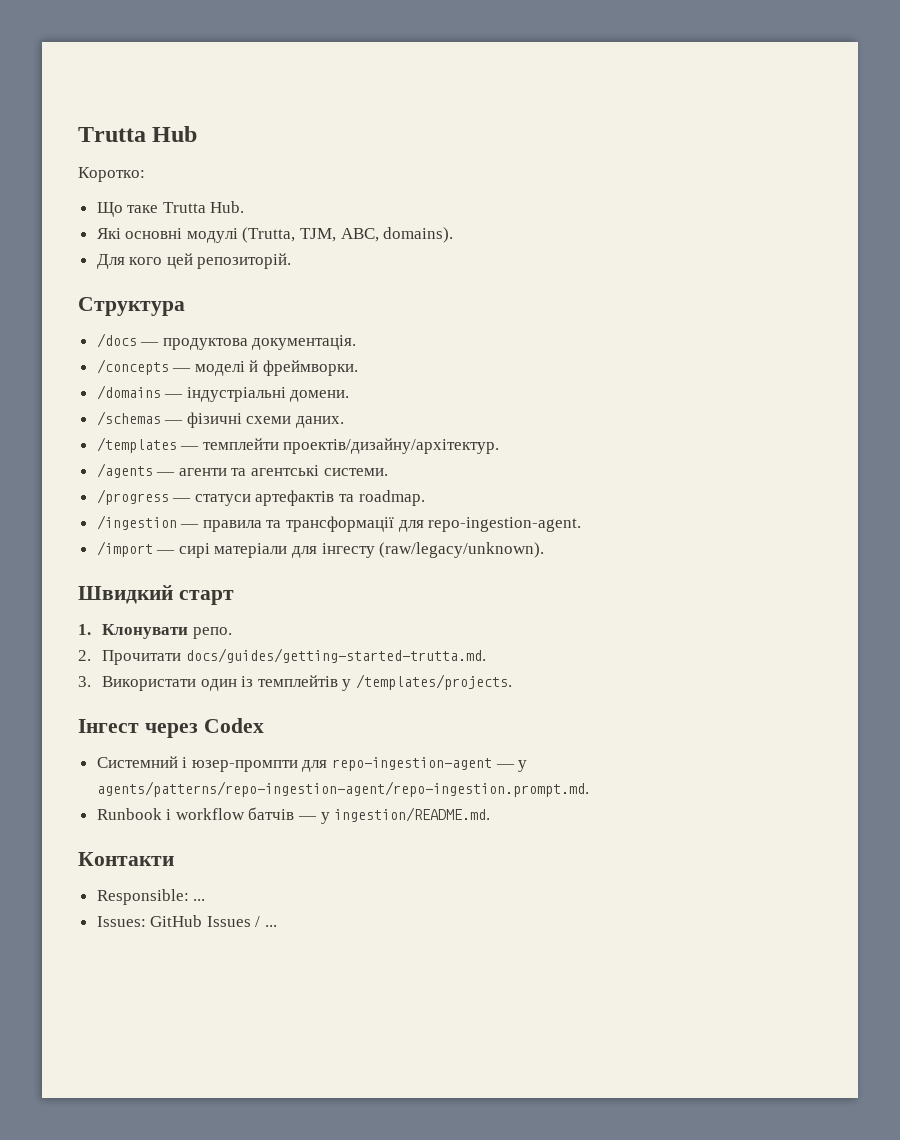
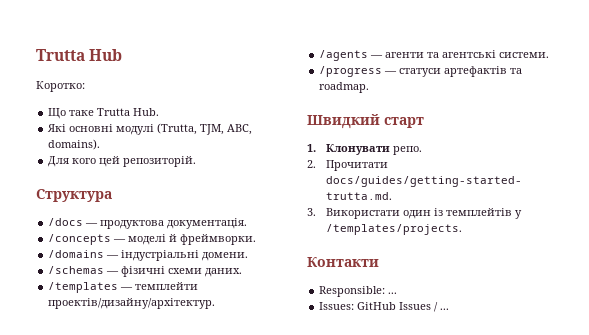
[96,515,582,532] [96,541,545,558] // /ingestion — правила та трансформації для repo-ingestion-agent. // /import — сирі матеріали для інгесту (raw/legacy/unknown). -> (370, 87) none
[78,718,264,738] [96,756,528,772] [96,781,589,797] [96,807,491,824] // Інгест через Codex // Системний і юзер-промпти для repo-ingestion-agent — у agents/patterns/repo-ingestion-agent/repo-ingestion.prompt.md. // Runbook і workflow батчів — у ingestion/README.md. -> (462, 229) none

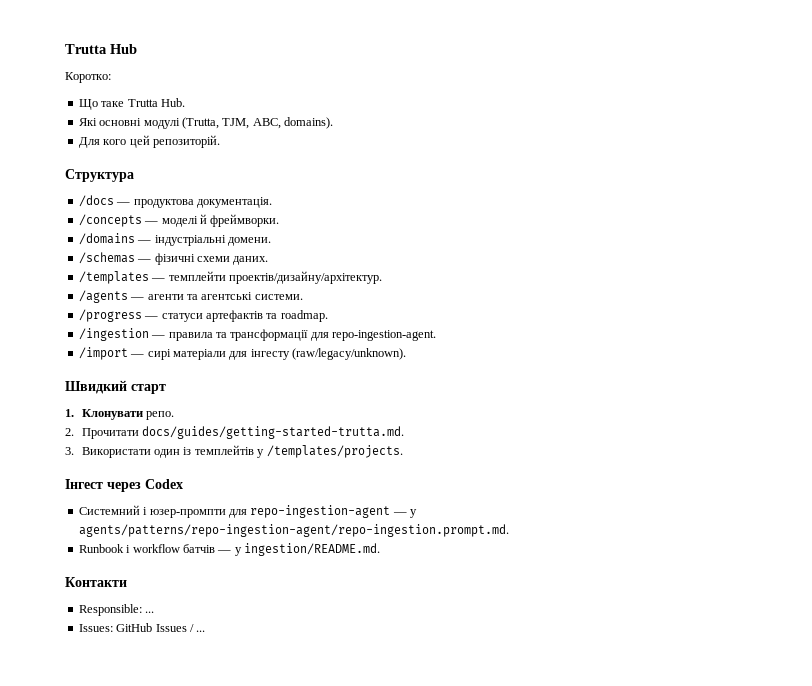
(370, 87) none -> [78,328,436,341] [78,347,406,360] // /ingestion — правила та трансформації для repo-ingestion-agent. // /import — сирі матеріали для інгесту (raw/legacy/unknown).
(462, 229) none -> [65,479,183,492] [78,505,417,518] [78,524,509,537] [78,543,380,556] // Інгест через Codex // Системний і юзер-промпти для repo-ingestion-agent — у agents/patterns/repo-ingestion-agent/repo-ingestion.prompt.md. // Runbook і workflow батчів — у ingestion/README.md.

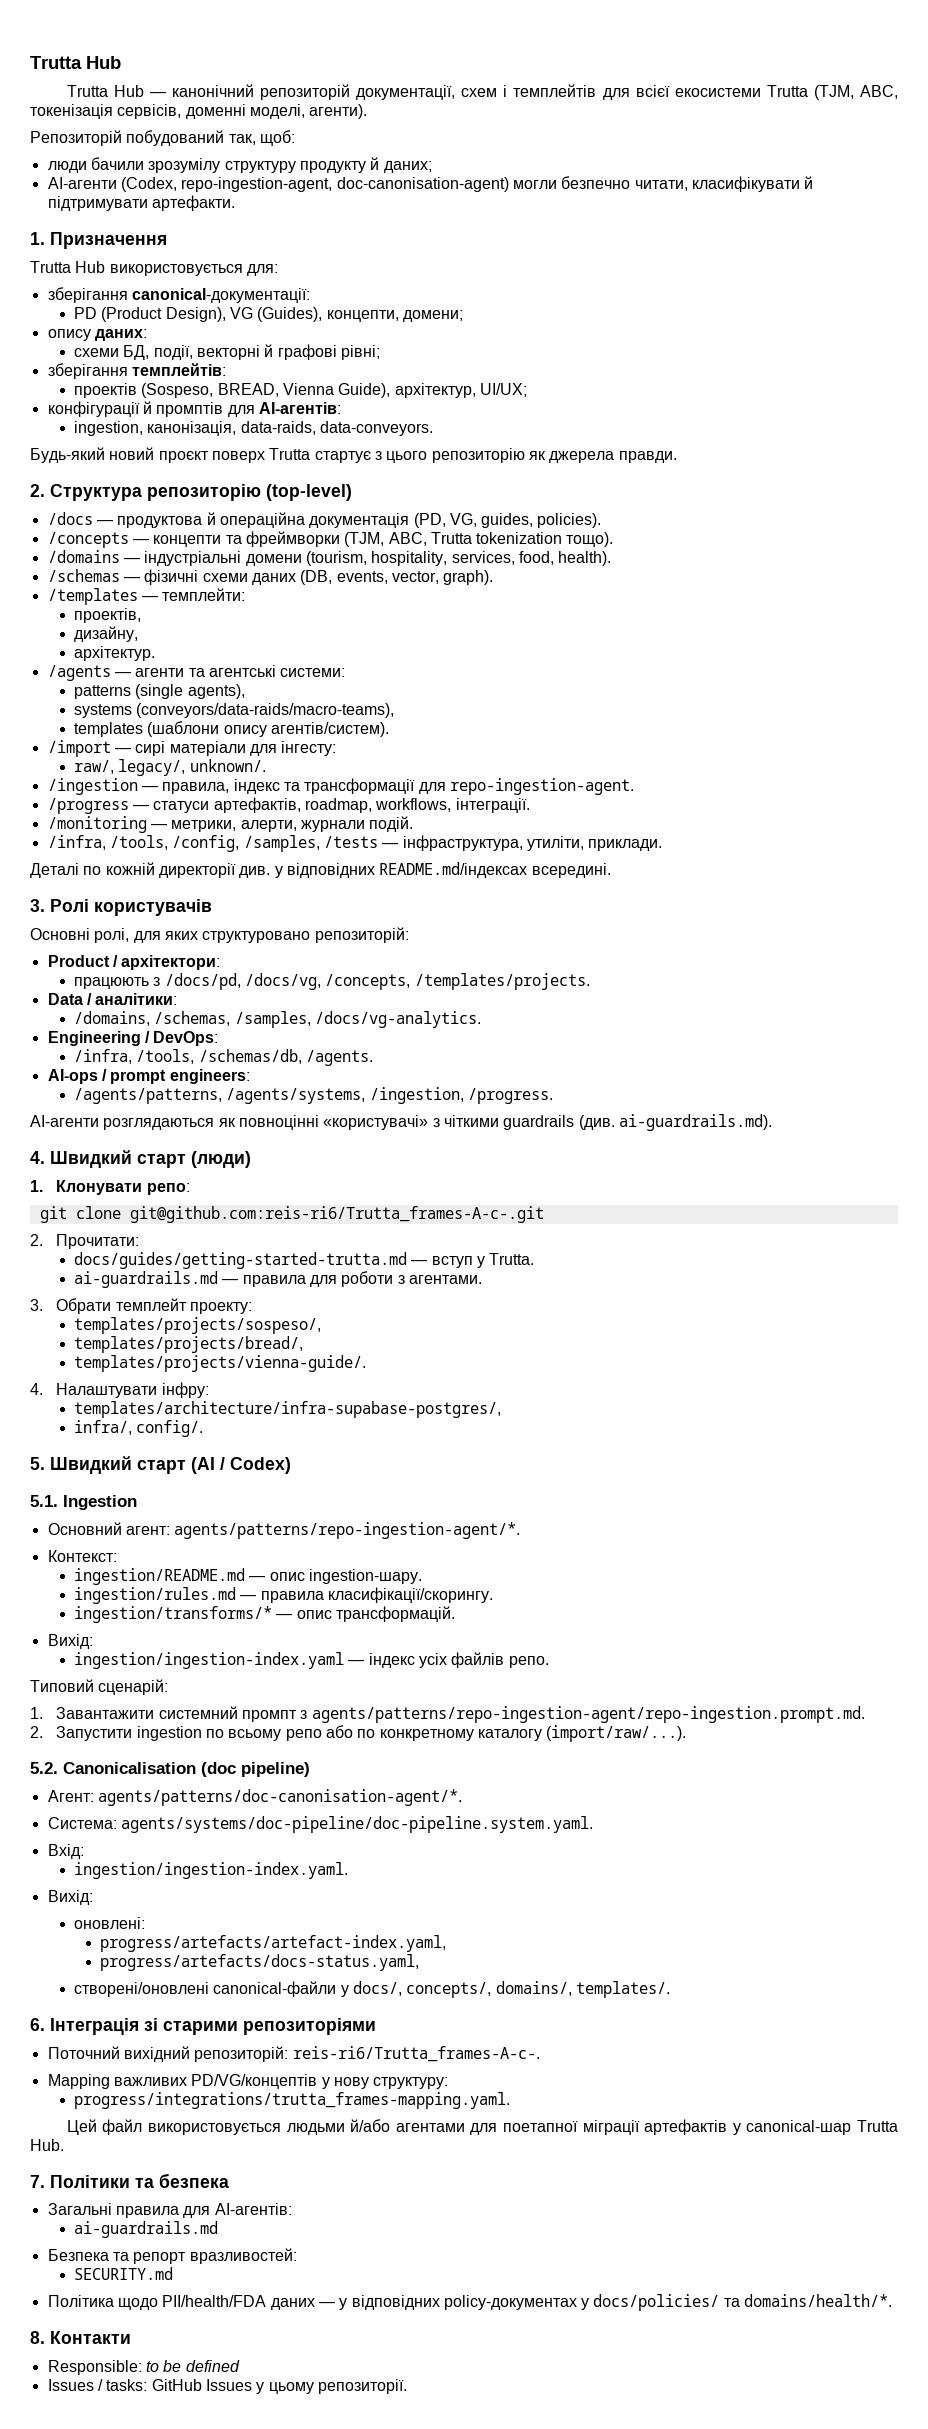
[65,72,111,83] [78,98,185,110] [78,117,333,129] [78,135,220,148] Коротко: // Що таке Trutta Hub. // Які основні модулі (Trutta, TJM, ABC, domains). // Для кого цей репозиторій. // -> [66,84,898,100] [30,104,368,119] [30,130,295,146] [47,157,432,173] [47,176,814,192] [47,195,235,211] [30,232,167,249] [30,261,278,276] [47,287,310,303] [73,307,463,322] [47,329,147,341] [73,344,380,360] [47,363,226,379] [73,383,527,398] [47,401,341,417] [73,421,433,436] [30,447,677,463] [30,484,45,497] Trutta Hub — канонічний репозиторій документації, схем і темплейтів для всієї екосистеми Trutta (TJM, ABC, токенізація сервісів, доменні моделі, агенти). // Репозиторій побудований так, щоб: // люди бачили зрозумілу структуру продукту й даних; // AI-агенти (Codex, repo-ingestion-agent, doc-canonisation-agent) могли безпечно читати, класифікувати й підтримувати артефакти. // 1. Призначення // Trutta Hub використовується для: // зберігання canonical-документації: // PD (Product Design), VG (Guides), концепти, домени; // опису даних: // схеми БД, події, векторні й графові рівні; // зберігання темплейтів: // проектів (Sospeso, BREAD, Vienna Guide), архітектур, UI/UX; // конфігурації й промптів для AI-агентів: // ingestion, канонізація, data-raids, data-conveyors. // Будь-який новий проєкт поверх Trutta стартує з цього репозиторію як джерела правди. // 2.
(134, 175) none -> [147,484,352,501] репозиторію (top-level)
[196,197,272,208] [78,214,280,227] [78,233,271,246] [78,252,269,265] [78,271,382,284] документація. // /concepts — моделі й фреймворки. // /domains — індустріальні домени. // /schemas — фізичні схеми даних. // /templates — темплейти проектів/дизайну/архітектур. -> [206,512,602,528] [47,531,614,548] [47,550,612,566] [47,569,494,585] [47,588,246,605] [73,608,141,623] [73,626,138,642] [73,646,155,661] й операційна документація (PD, VG, guides, policies). // /concepts — концепти та фреймворки (TJM, ABC, Trutta tokenization тощо). // /domains — індустріальні домени (tourism, hospitality, services, food, health). // /schemas — фізичні схеми даних (DB, events, vector, graph). // /templates — темплейти: // проектів, // дизайну, // архітектур.
[254,294,303,300] [78,309,328,322] [78,328,436,341] системи. // /progress — статуси артефактів та roadmap. // /ingestion — правила та трансформації для repo-ingestion-agent. -> [280,668,346,677] [73,684,245,699] [73,703,395,718] [73,721,389,737] системи: // patterns (single agents), // systems (conveyors/data-raids/macro-teams), // templates (шаблони опису агентів/систем).
[250,348,406,360] [65,380,166,394] інгесту (raw/legacy/unknown). // Швидкий старт -> [281,741,337,756] [73,759,266,776] [47,778,634,795] [47,797,530,814] [47,816,414,833] [47,835,663,852] [30,862,611,878] [30,899,212,916] [30,927,409,943] [47,955,221,970] [73,973,590,990] [47,993,178,1005] [73,1011,481,1028] [47,1031,219,1046] [73,1049,373,1066] [47,1069,250,1084] [73,1087,553,1104] [30,1114,772,1131] [30,1150,251,1168] інгесту: // raw/, legacy/, unknown/. // /ingestion — правила, індекс та трансформації для repo-ingestion-agent. // /progress — статуси артефактів, roadmap, workflows, інтеграції. // /monitoring — метрики, алерти, журнали подій. // /infra, /tools, /config, /samples, /tests — інфраструктура, утиліти, приклади. // Деталі по кожній директорії див. у відповідних README.md/індексах всередині. // 3. Ролі користувачів // Основні ролі, для яких структуровано репозиторій: // Product / архітектори: // працюють з /docs/pd, /docs/vg, /concepts, /templates/projects. // Data / аналітики: // /domains, /schemas, /samples, /docs/vg-analytics. // Engineering / DevOps: // /infra, /tools, /schemas/db, /agents. // AI-ops / prompt engineers: // /agents/patterns, /agents/systems, /ingestion, /progress. // AI-агенти розглядаються як повноцінні «користувачі» з чіткими guardrails (див. ai-guardrails.md). // 4. Швидкий старт (люди)
[146,411,175,420] [65,426,405,439] [65,445,403,458] [65,479,183,492] [78,505,417,518] [78,524,509,537] [78,543,380,556] [65,577,127,587] [78,604,155,616] [78,623,206,632] репо. // 2. Прочитати docs/guides/getting-started-trutta.md. // 3. Використати один із темплейтів у /templates/projects. // Інгест через Codex // Системний і юзер-промпти для repo-ingestion-agent — у agents/patterns/repo-ingestion-agent/repo-ingestion.prompt.md. // Runbook і workflow батчів — у ingestion/README.md. // Контакти // Responsible: ... // Issues: GitHub Issues / ... -> [146,1183,190,1195] [39,1206,544,1223] [30,1234,140,1249] [73,1252,535,1269] [73,1271,482,1288] [30,1298,253,1314] [73,1317,321,1334] [73,1336,303,1353] [73,1355,366,1372] [30,1382,209,1398] [73,1401,501,1418] [73,1420,204,1437] [30,1456,291,1474] [30,1495,137,1510] [47,1522,521,1539] [47,1550,117,1562] [73,1568,422,1585] [73,1587,493,1604] [73,1606,455,1623] [47,1634,93,1649] [73,1652,549,1669] [30,1679,169,1695] [30,1706,865,1723] [30,1725,687,1742] [30,1762,310,1777] [47,1789,462,1806] [47,1816,593,1833] [47,1844,84,1859] [73,1862,348,1879] [47,1890,93,1905] [73,1917,145,1929] [100,1935,447,1952] [100,1954,420,1971] [73,1981,670,1998] [30,2018,376,2035] [47,2046,540,2062] [47,2074,449,2089] [73,2092,510,2109] [66,2119,898,2135] [30,2139,64,2151] [30,2173,229,2188] [47,2203,292,2218] [73,2221,218,2238] [47,2248,297,2264] [73,2267,173,2280] [47,2294,893,2311] [30,2331,131,2344] [47,2360,240,2375] [47,2379,407,2394] репо: // git clone git@github.com:reis-ri6/Trutta_frames-A-c-.git // 2. Прочитати: // docs/guides/getting-started-trutta.md — вступ у Trutta. // ai-guardrails.md — правила для роботи з агентами. // 3. Обрати темплейт проекту: // templates/projects/sospeso/, // templates/projects/bread/, // templates/projects/vienna-guide/. // 4. Налаштувати інфру: // templates/architecture/infra-supabase-postgres/, // infra/, config/. // 5. Швидкий старт (AI / Codex) // 5.1. Ingestion // Основний агент: agents/patterns/repo-ingestion-agent/*. // Контекст: // ingestion/README.md — опис ingestion-шару. // ingestion/rules.md — правила класифікації/скорингу. // ingestion/transforms/* — опис трансформацій. // Вихід: // ingestion/ingestion-index.yaml — індекс усіх файлів репо. // Типовий сценарій: // 1. Завантажити системний промпт з agents/patterns/repo-ingestion-agent/repo-ingestion.prompt.md. // 2. Запустити ingestion по всьому репо або по конкретному каталогу (import/raw/...). // 5.2. Canonicalisation (doc pipeline) // Агент: agents/patterns/doc-canonisation-agent/*. // Система: agents/systems/doc-pipeline/doc-pipeline.system.yaml. // Вхід: // ingestion/ingestion-index.yaml. // Вихід: // оновлені: // progress/artefacts/artefact-index.yaml, // progress/artefacts/docs-status.yaml, // створені/оновлені canonical-файли у docs/, concepts/, domains/, templates/. // 6. Інтеграція зі старими репозиторіями // Поточний вихідний репозиторій: reis-ri6/Trutta_frames-A-c-. // Mapping важливих PD/VG/концептів у нову структуру: // progress/integrations/trutta_frames-mapping.yaml. // Цей файл використовується людьми й/або агентами для поетапної міграції артефактів у canonical-шар Trutta Hub. // 7. Політики та безпека // Загальні правила для AI-агентів: // ai-guardrails.md // Безпека та репорт вразливостей: // SECURITY.md // Політика щодо PII/health/FDA даних — у відповідних policy-документах у docs/policies/ та domains/health/*. // 8. Контакти // Responsible: to be defined // Issues / tasks: GitHub Issues у цьому репозиторії.

